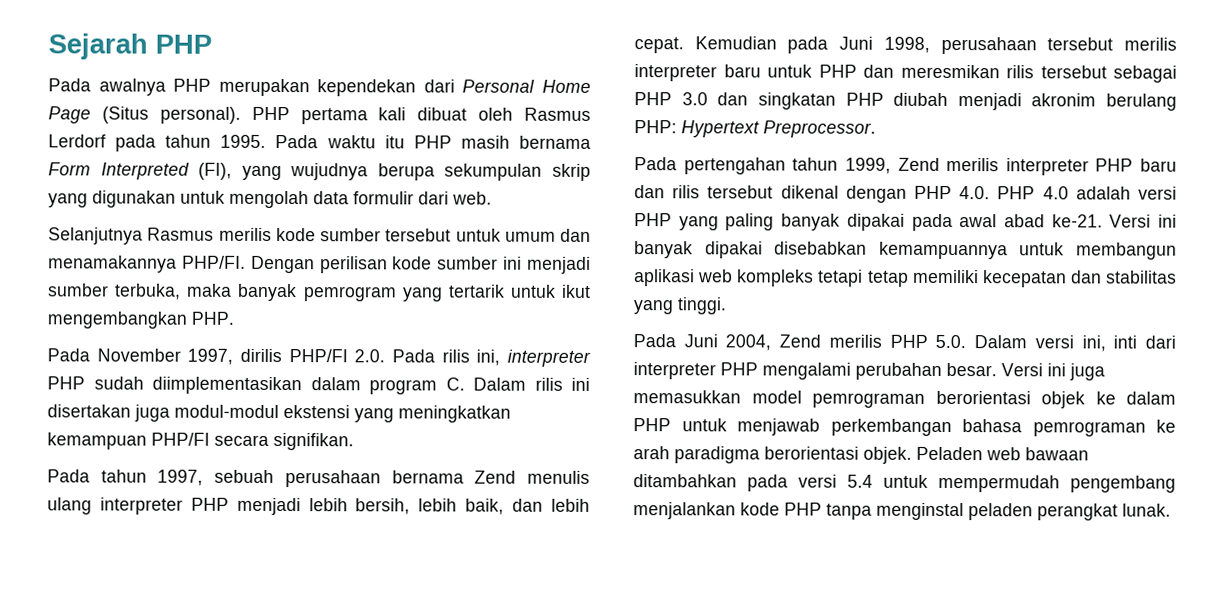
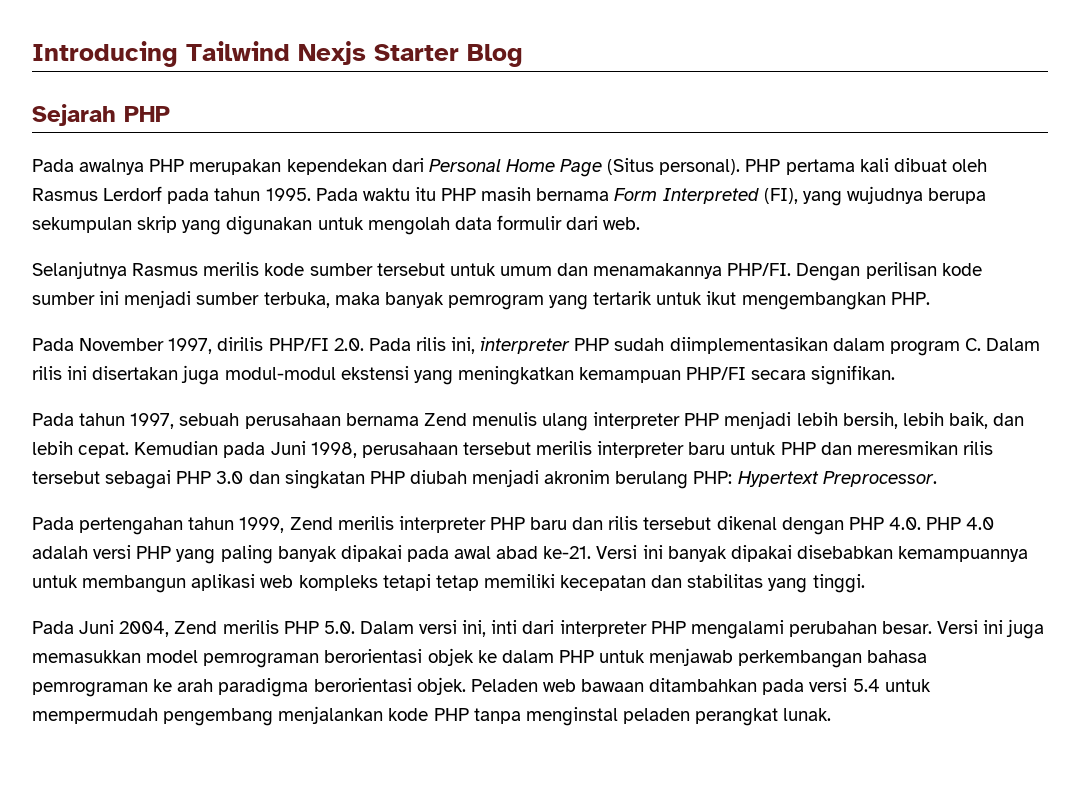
(48, 46) none -> [32,41,523,67] Introducing Tailwind Nexjs Starter Blog //

